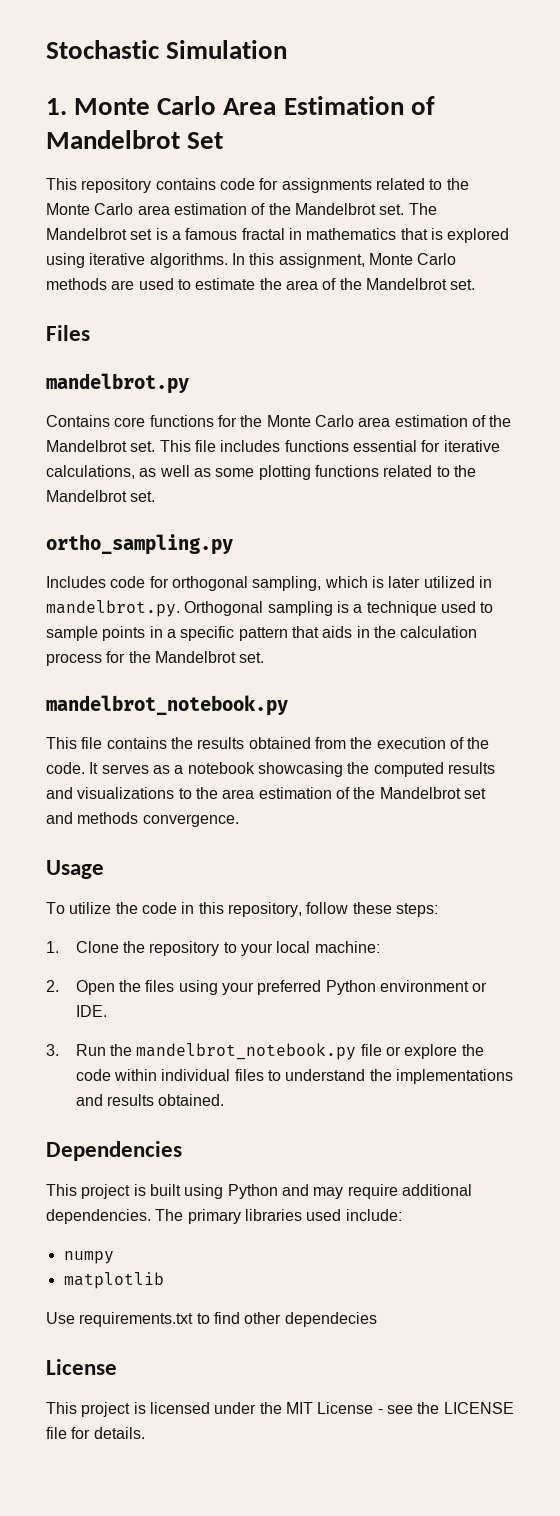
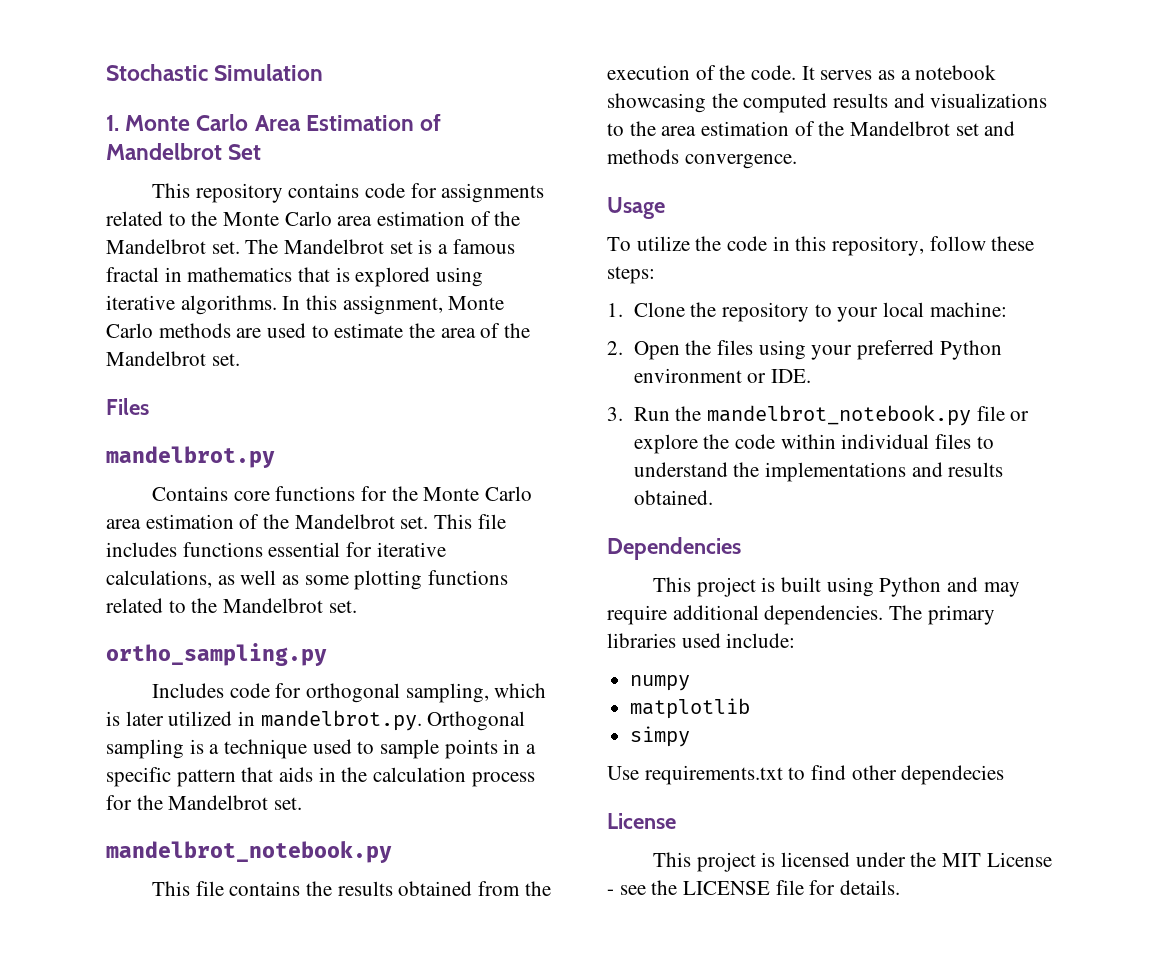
(164, 1280) none -> [630,726,691,747] // simpy

